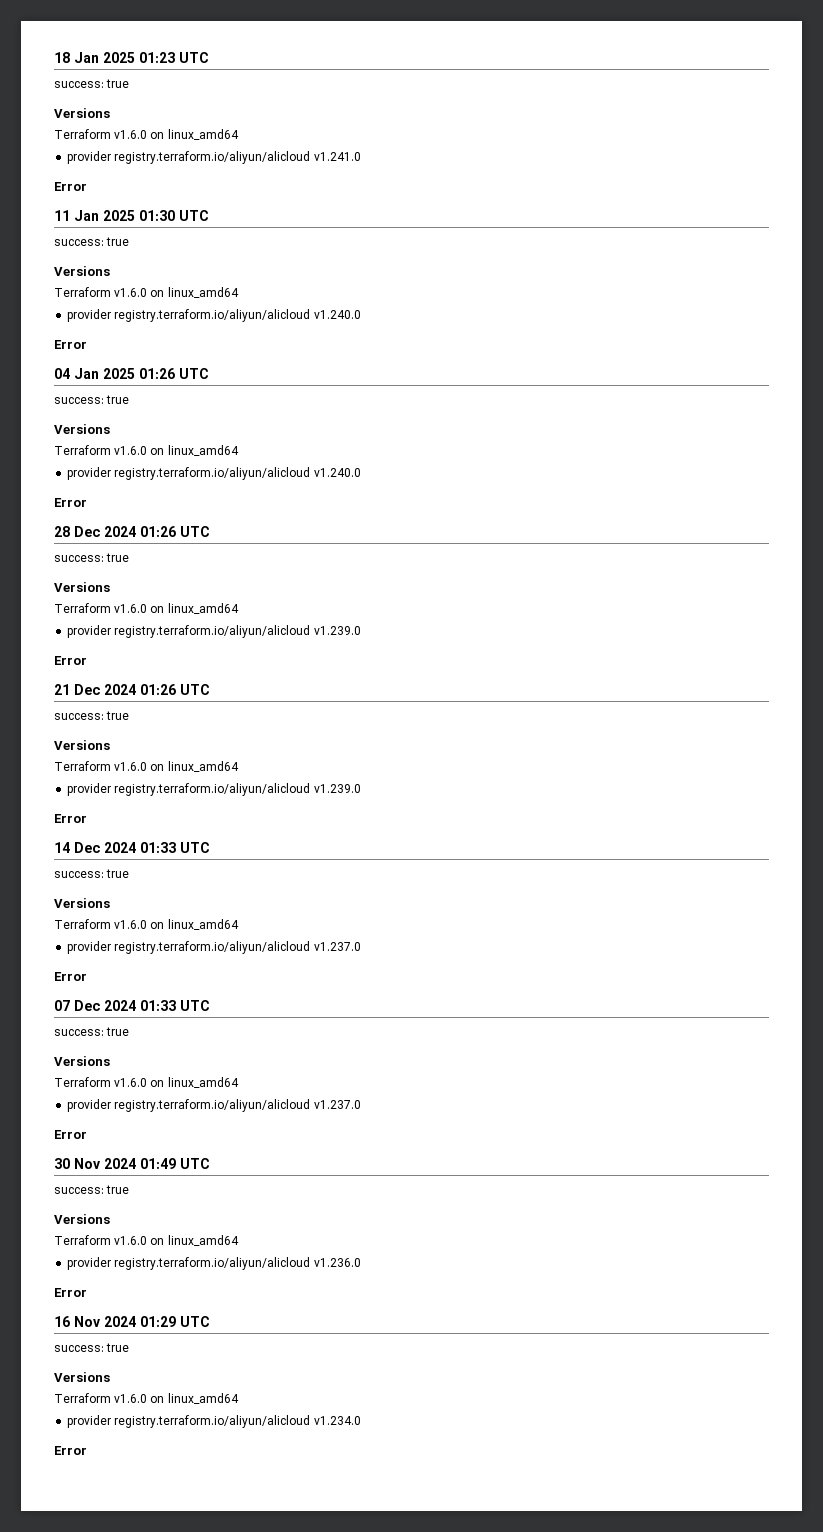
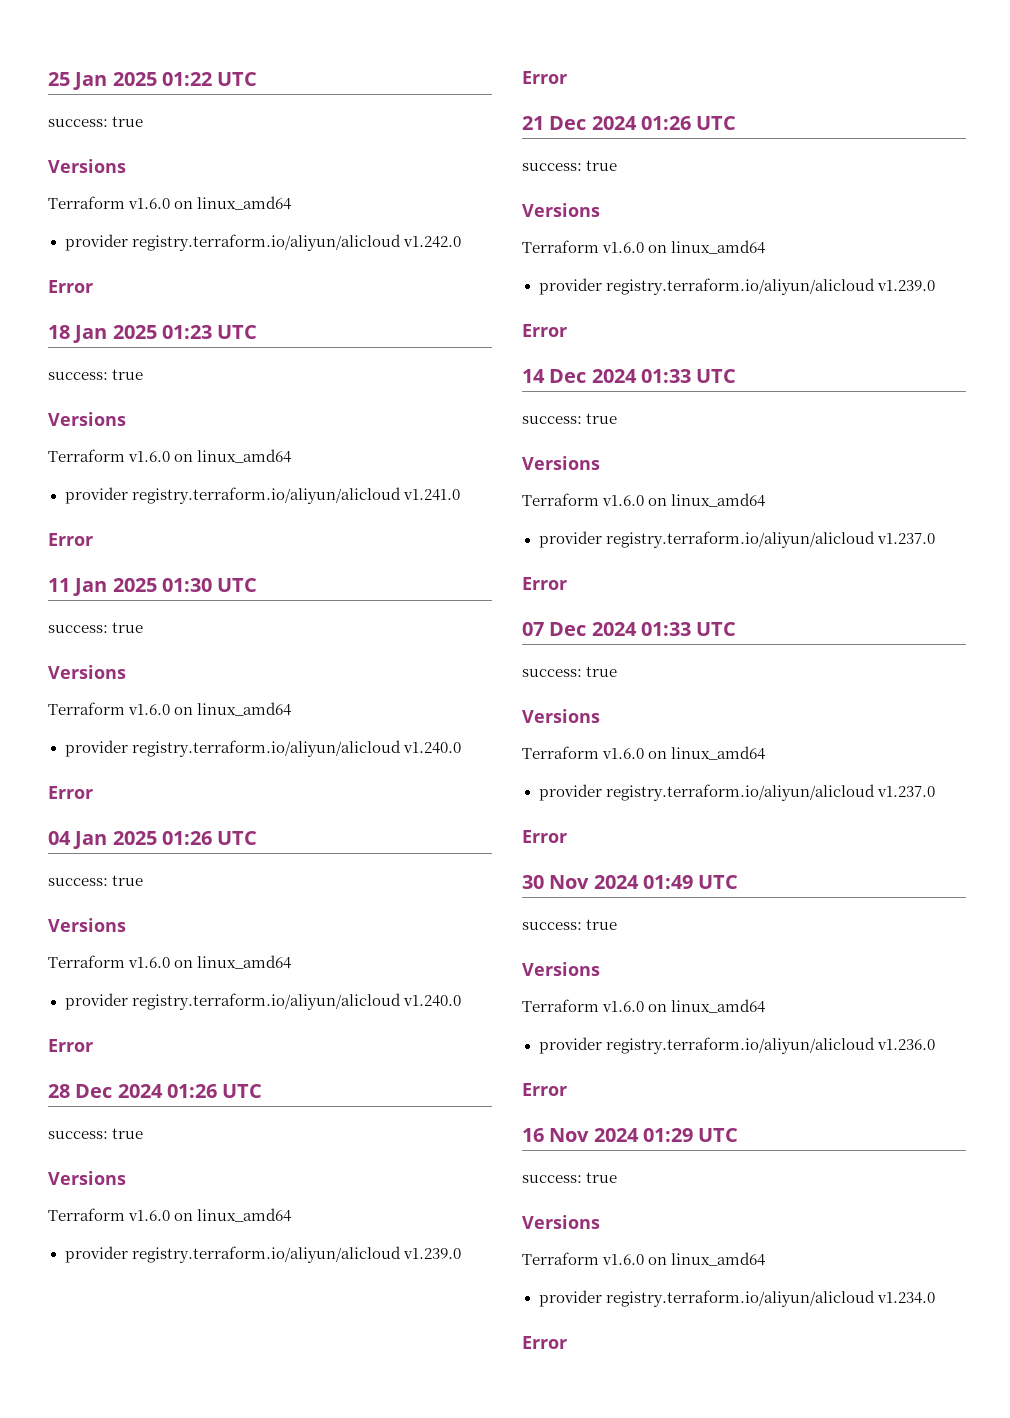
(54, 57) none -> [48,72,258,90] [48,116,144,127] [48,159,126,173] [48,196,292,210] [64,234,461,251] [48,280,93,293] 25 Jan 2025 01:22 UTC // success: true // Versions // Terraform v1.6.0 on linux_amd64 // provider registry.terraform.io/aliyun/alicloud v1.242.0 // Error //

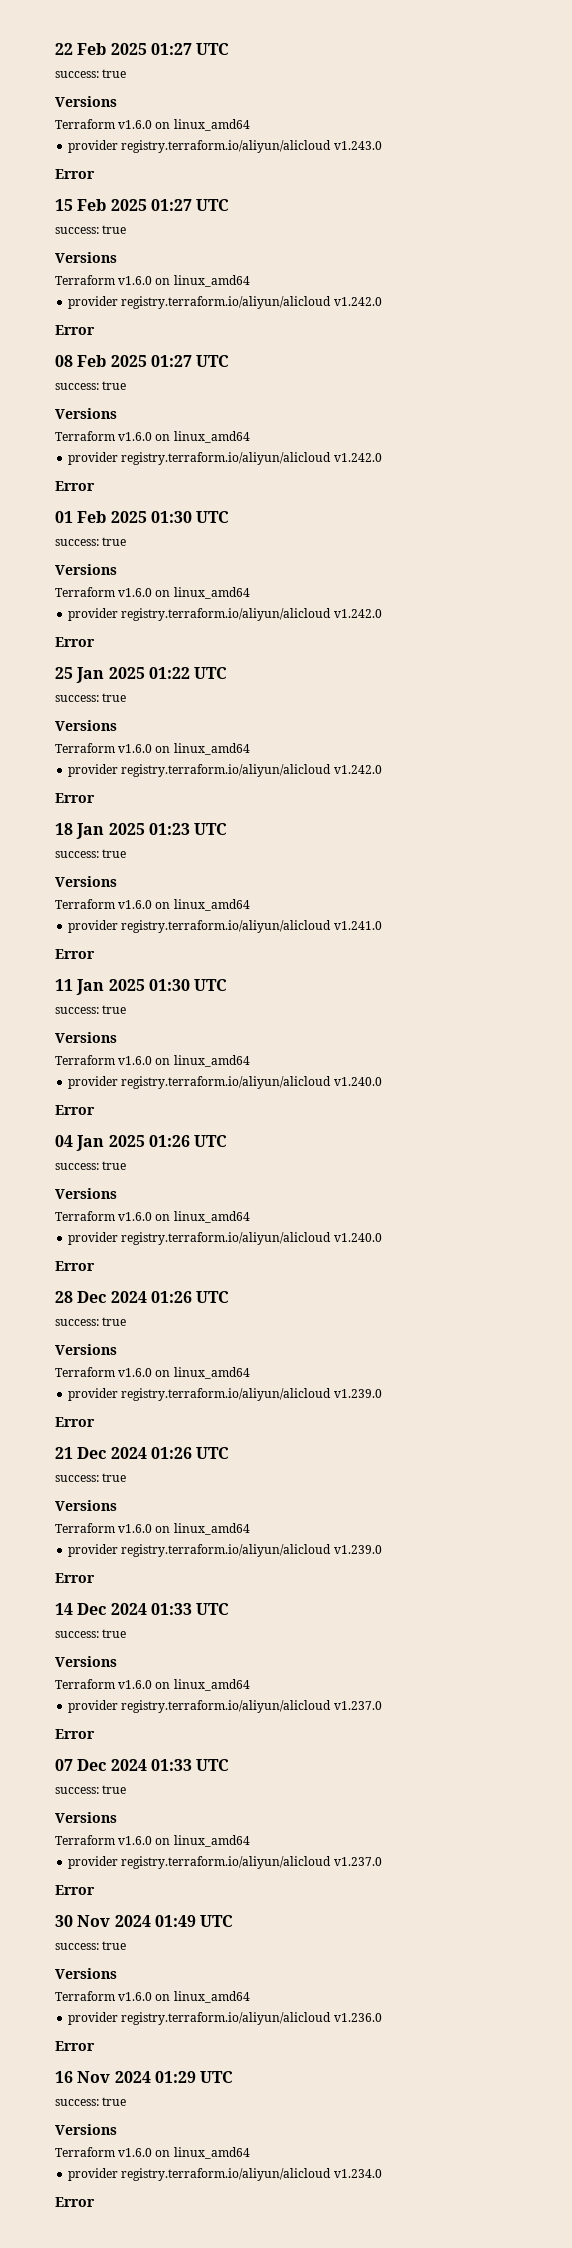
(48, 79) none -> [55,43,230,55] [55,69,127,78] [55,96,117,107] [55,119,250,131] [68,140,382,153] [55,169,95,179] [55,199,230,211] [55,225,127,234] [55,252,117,263] [55,275,250,287] [68,296,382,309] [55,325,95,335] [55,355,230,367] [55,381,127,390] [55,408,117,419] [55,431,250,443] [68,452,382,465] [55,481,95,491] [55,511,230,523] [55,537,127,546] [55,564,117,575] [55,587,250,599] [68,608,382,621] [55,637,95,647] 22 Feb 2025 01:27 UTC // success: true // Versions // Terraform v1.6.0 on linux_amd64 // provider registry.terraform.io/aliyun/alicloud v1.243.0 // Error // 15 Feb 2025 01:27 UTC // success: true // Versions // Terraform v1.6.0 on linux_amd64 // provider registry.terraform.io/aliyun/alicloud v1.242.0 // Error // 08 Feb 2025 01:27 UTC // success: true // Versions // Terraform v1.6.0 on linux_amd64 // provider registry.terraform.io/aliyun/alicloud v1.242.0 // Error // 01 Feb 2025 01:30 UTC // success: true // Versions // Terraform v1.6.0 on linux_amd64 // provider registry.terraform.io/aliyun/alicloud v1.242.0 // Error //

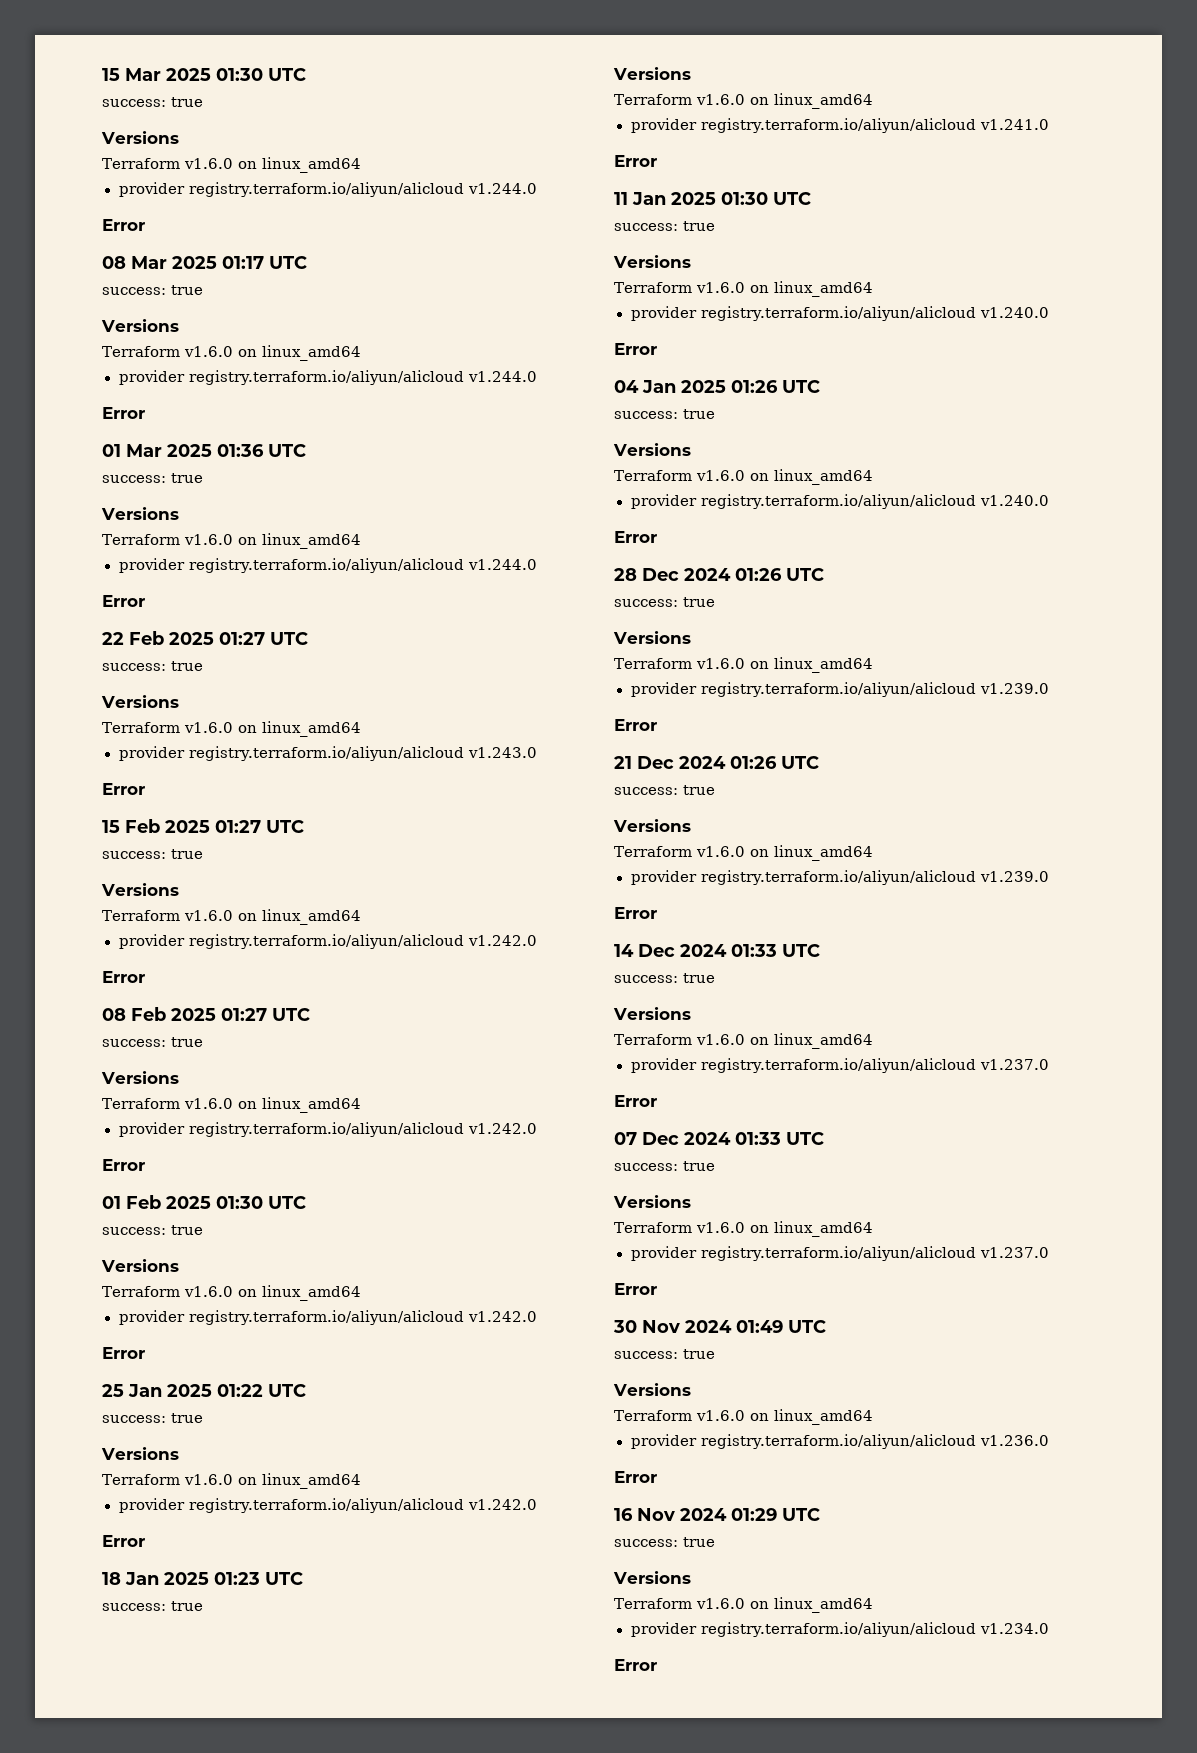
(55, 49) none -> [102,68,306,81] [102,97,203,107] [101,131,179,144] [102,157,361,173] [118,182,538,197] [102,219,145,231] [102,256,307,269] [102,285,203,295] [101,319,179,332] [102,345,361,361] [118,370,538,385] [102,407,145,419] [102,444,306,457] [102,473,203,483] [101,507,179,520] [102,533,361,549] [118,558,538,573] [102,595,145,607] 15 Mar 2025 01:30 UTC // success: true // Versions // Terraform v1.6.0 on linux_amd64 // provider registry.terraform.io/aliyun/alicloud v1.244.0 // Error // 08 Mar 2025 01:17 UTC // success: true // Versions // Terraform v1.6.0 on linux_amd64 // provider registry.terraform.io/aliyun/alicloud v1.244.0 // Error // 01 Mar 2025 01:36 UTC // success: true // Versions // Terraform v1.6.0 on linux_amd64 // provider registry.terraform.io/aliyun/alicloud v1.244.0 // Error //

